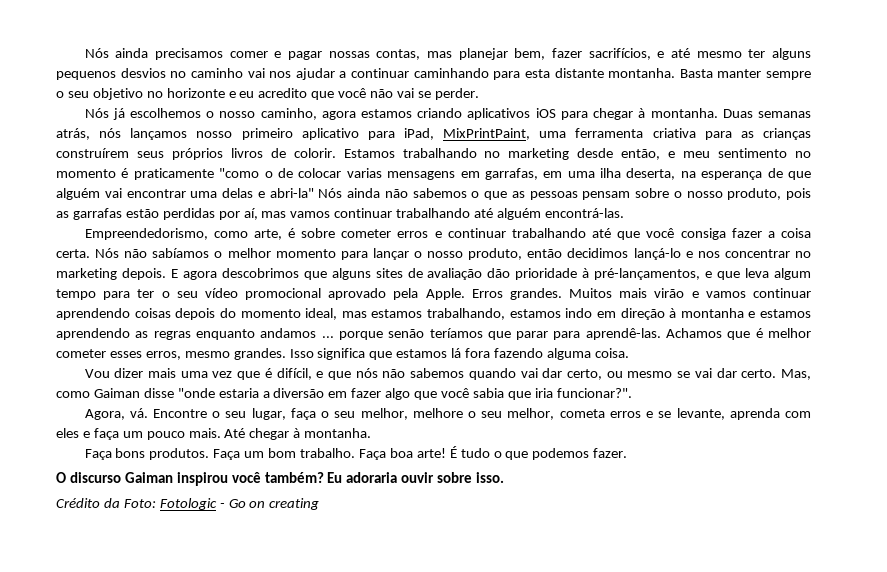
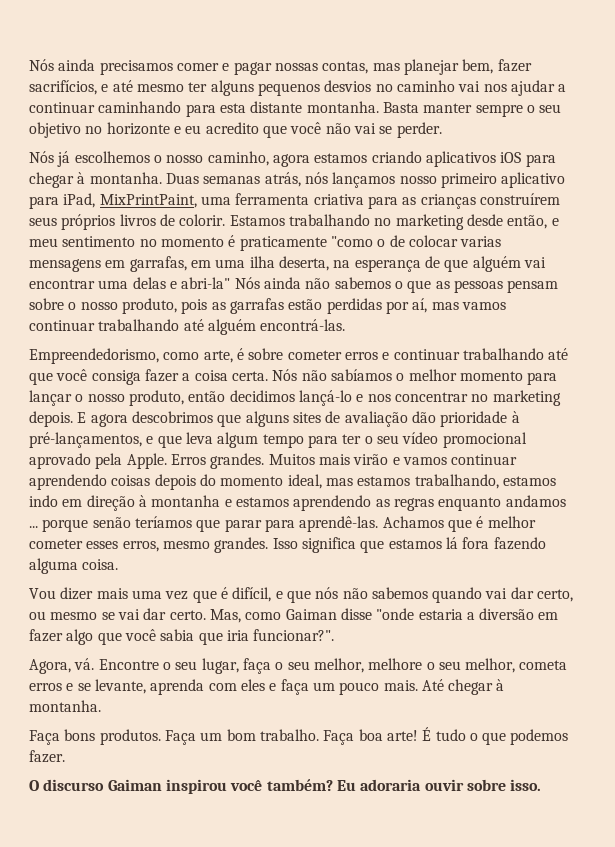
[56,498,320,510] // Crédito da Foto: Fotologic - Go on creating -> (542, 785) none

